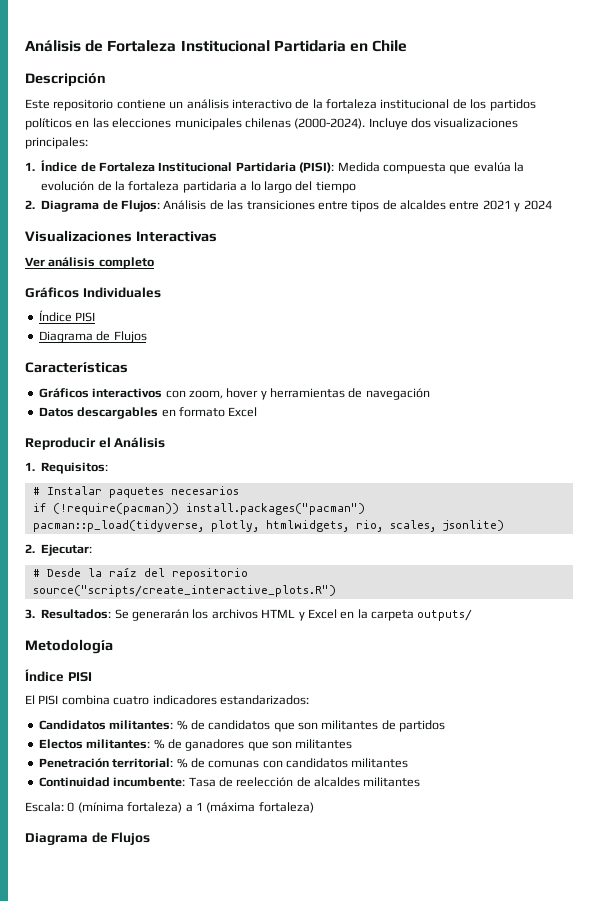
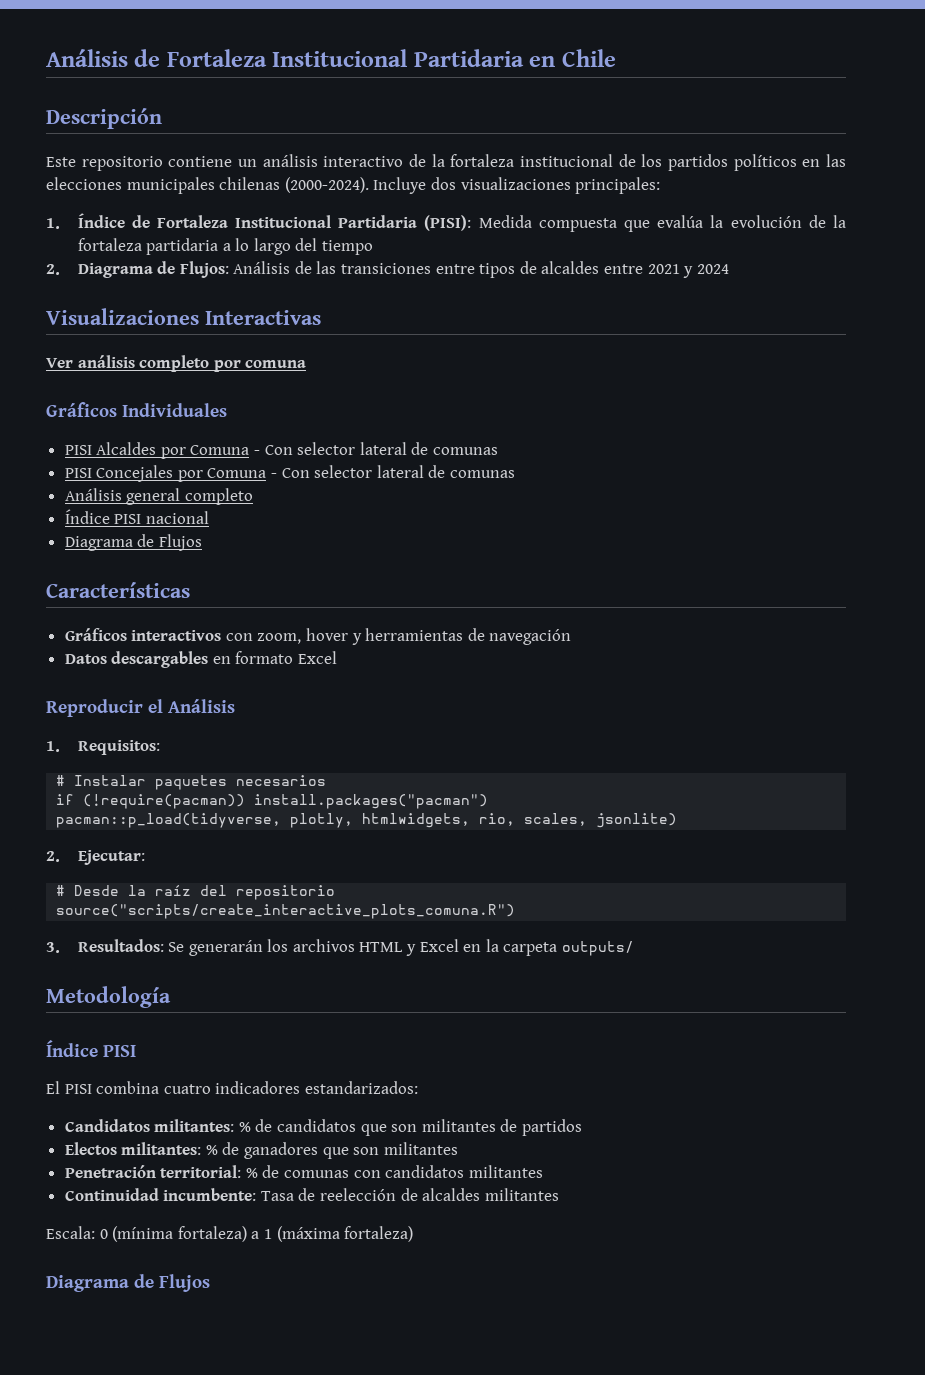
(154, 263) none -> [213,360,307,372] por comuna
[38,310,96,322] // Índice PISI -> [64,442,499,459] [64,465,516,482] [64,488,253,505] [64,509,209,524] // PISI Alcaldes por Comuna - Con selector lateral de comunas // PISI Concejales por Comuna - Con selector lateral de comunas // Análisis general completo // Índice PISI nacional
[32,585,336,597] source("scripts/create_interactive_plots.R") -> [56,904,516,919] source("scripts/create_interactive_plots_comuna.R")

